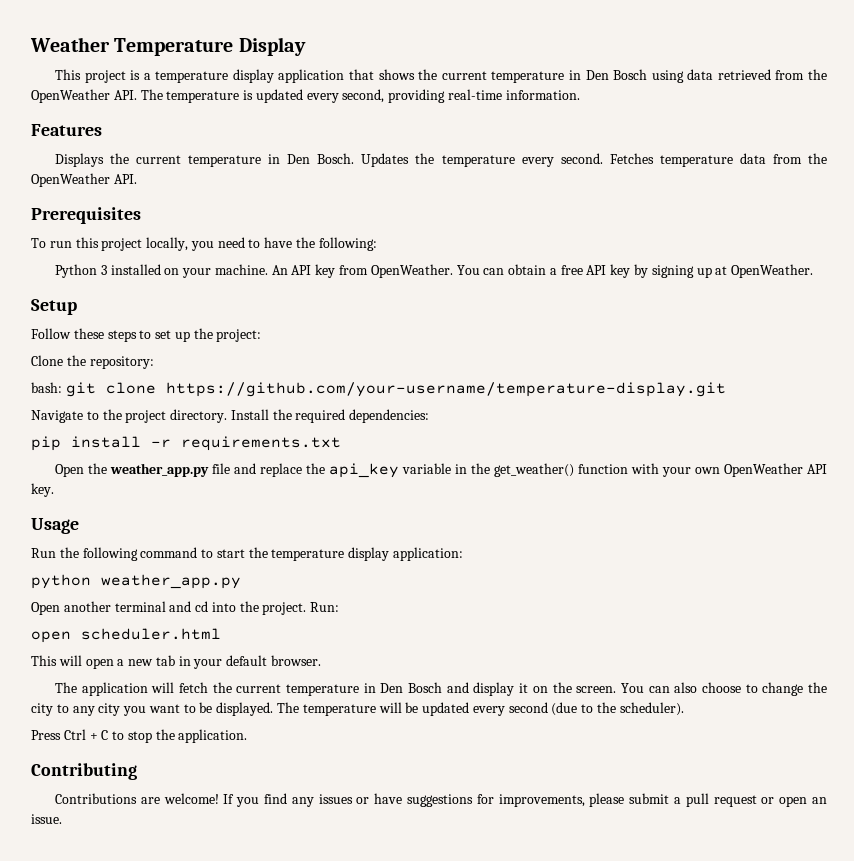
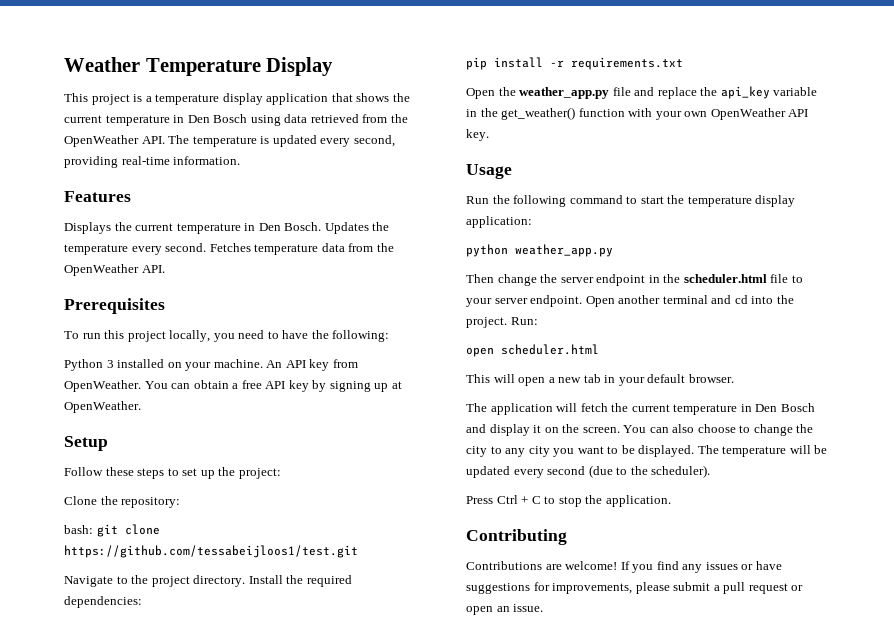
[165,382,726,397] https://github.com/your-username/temperature-display.git -> [64,545,358,558] https://github.com/tessabeijloos1/test.git
(241, 581) none -> [466,274,803,286] [466,295,583,307] Then change the server endpoint in the scheduler.html file to your server endpoint.

